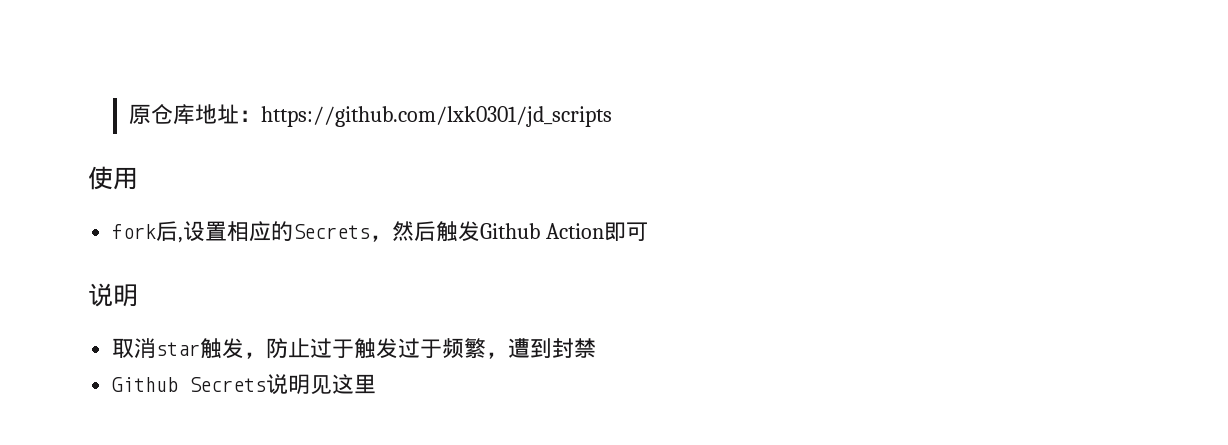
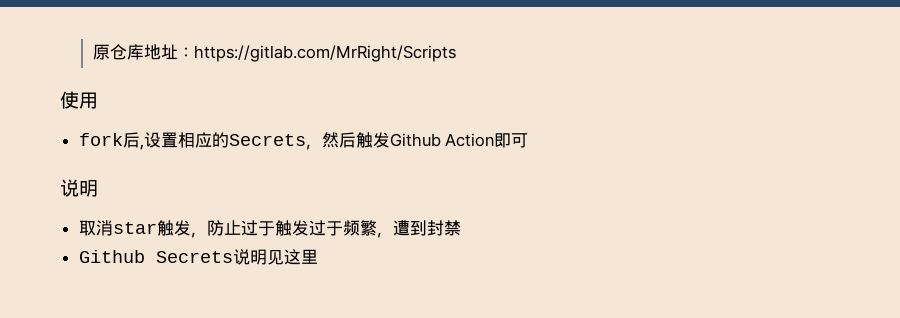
[260,106,612,127] https://github.com/lxk0301/jd_scripts -> [193,45,456,62] https://gitlab.com/MrRight/Scripts

